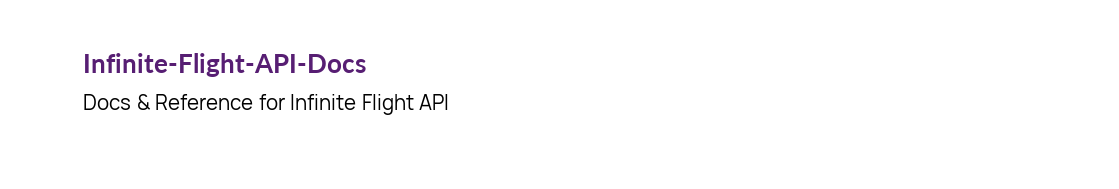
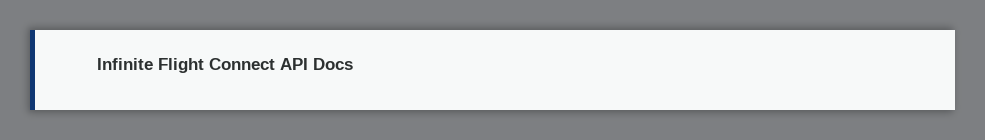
[83,53,366,77] [83,94,450,115] Infinite-Flight-API-Docs // Docs & Reference for Infinite Flight API -> [97,58,353,73] Infinite Flight Connect API Docs

